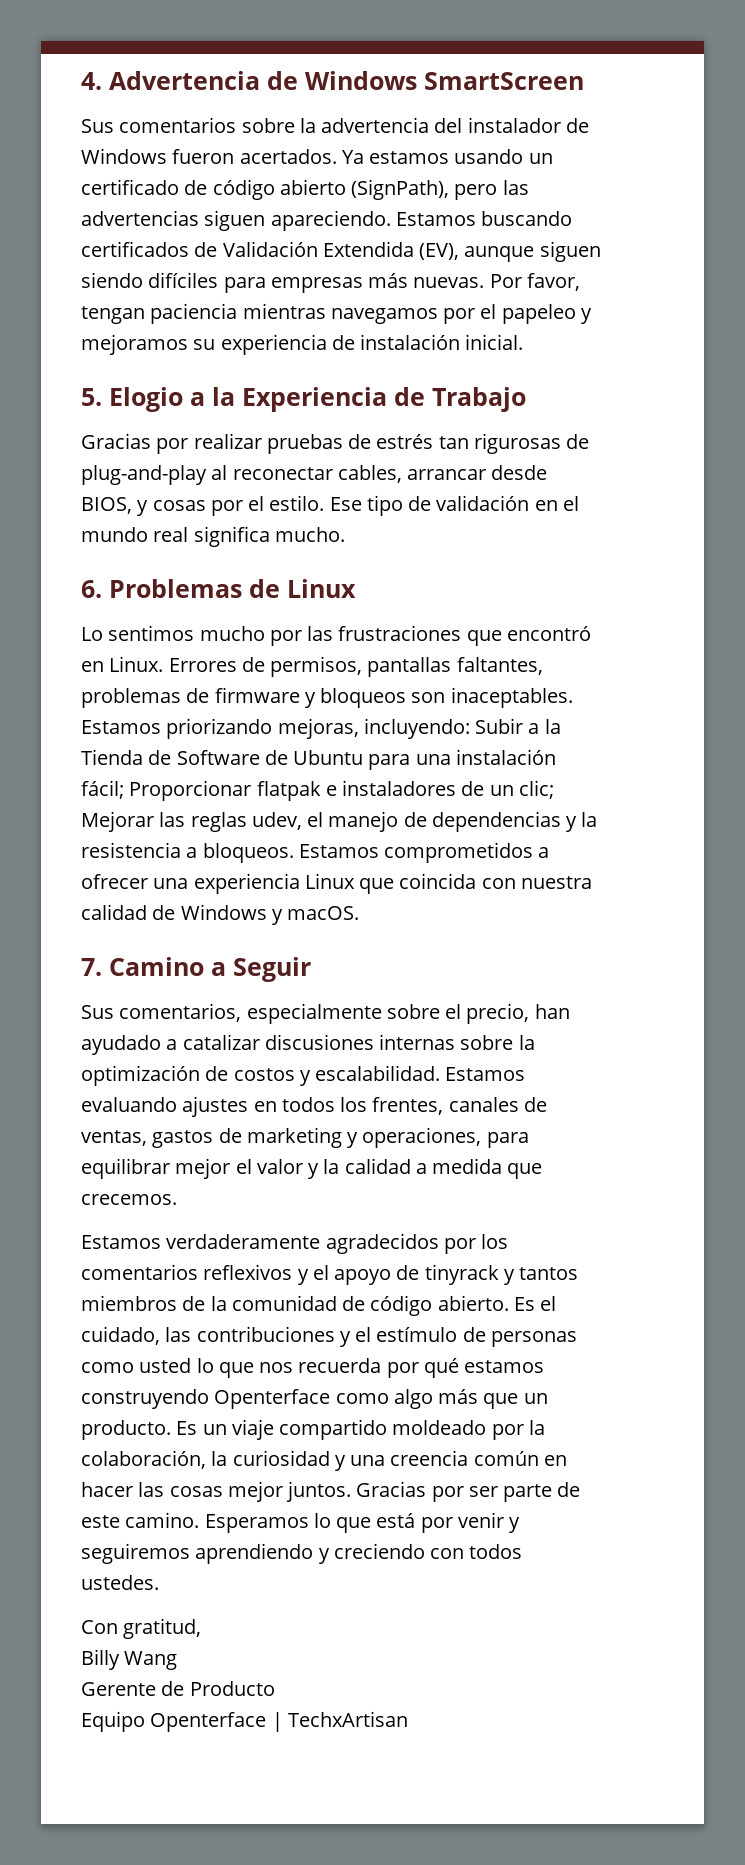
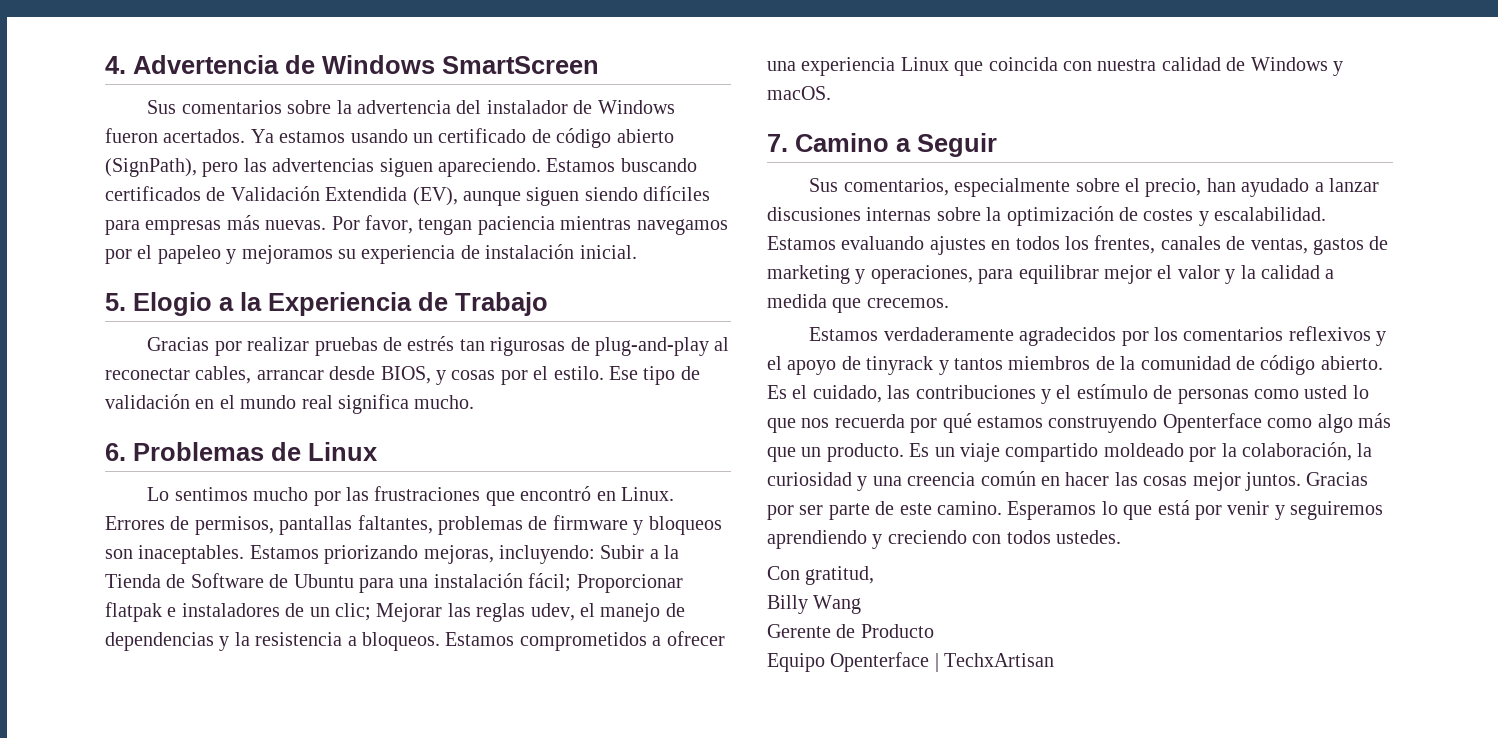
[182,1034,260,1050] catalizar -> [1328,178,1379,192] lanzar
[233,1068,295,1081] costos -> [1143,209,1194,221] costes

